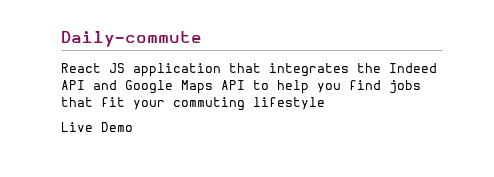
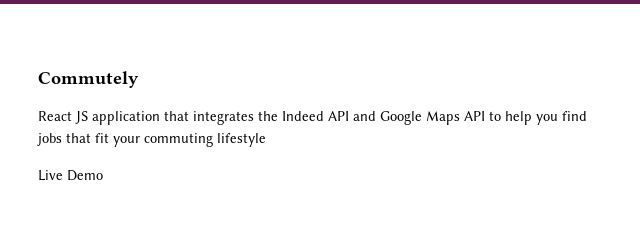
[61,31,202,47] Daily-commute -> [38,71,139,88] Commutely

